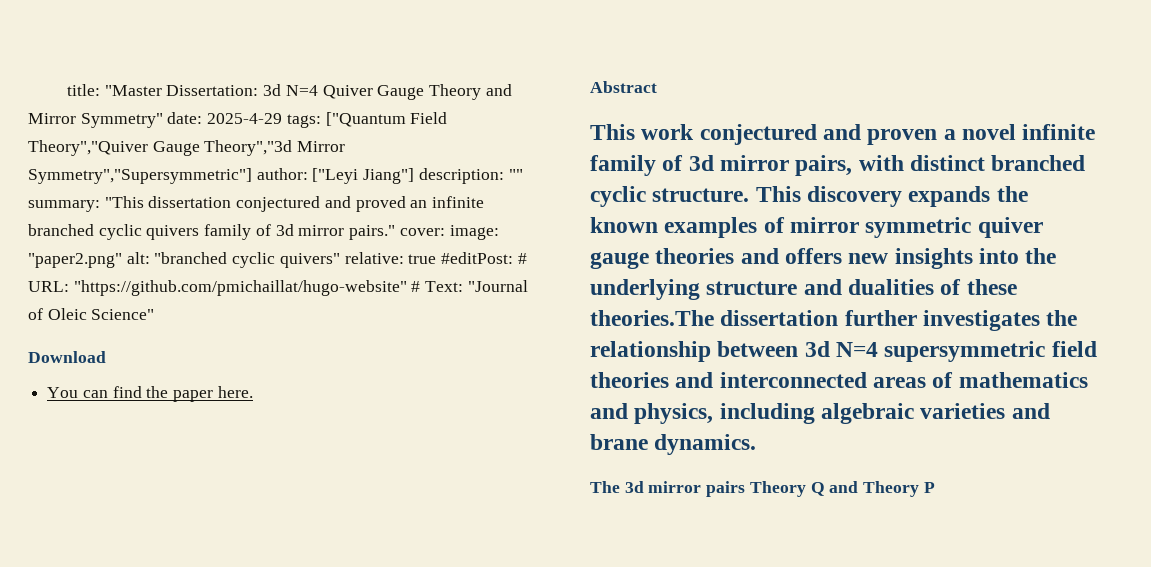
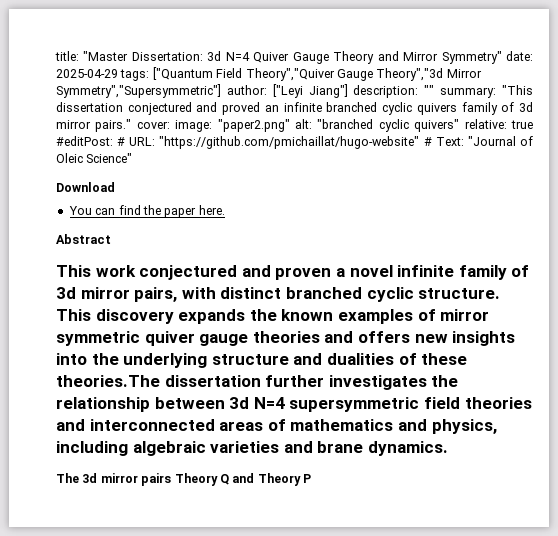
[207,113,283,124] 2025-4-29 -> [56,69,118,78] 2025-04-29

